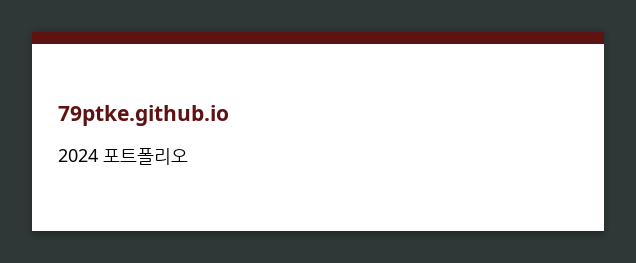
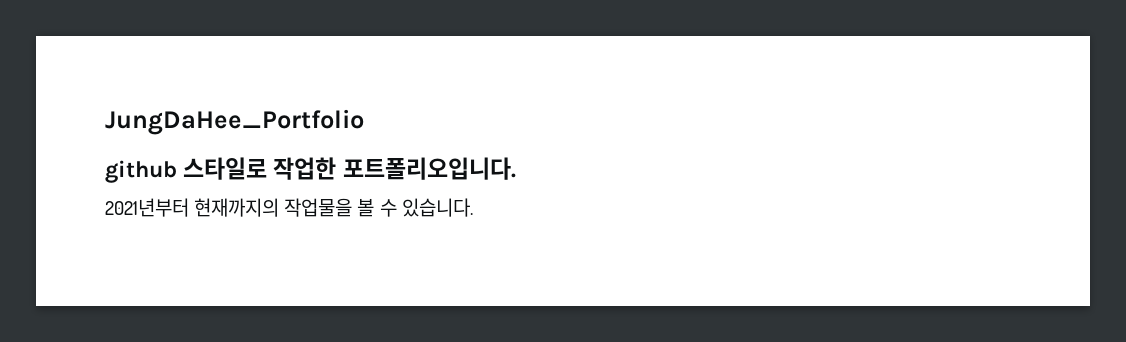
[58,105,229,126] [58,148,188,165] 79ptke.github.io // 2024 포트폴리오 -> [105,109,364,135] [105,157,516,183] [105,198,473,217] JungDaHee_Portfolio // github 스타일로 작업한 포트폴리오입니다. // 2021년부터 현재까지의 작업물을 볼 수 있습니다.

